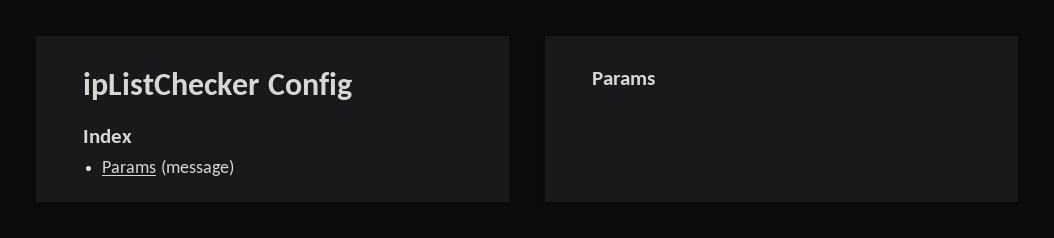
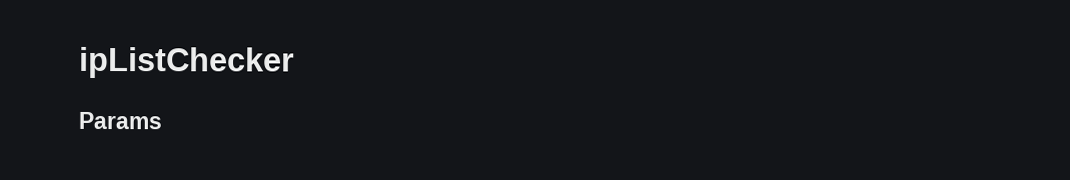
[267,72,352,100] [83,129,132,143] [102,159,234,176] Config // Index // Params (message) -> (295, 62) none

